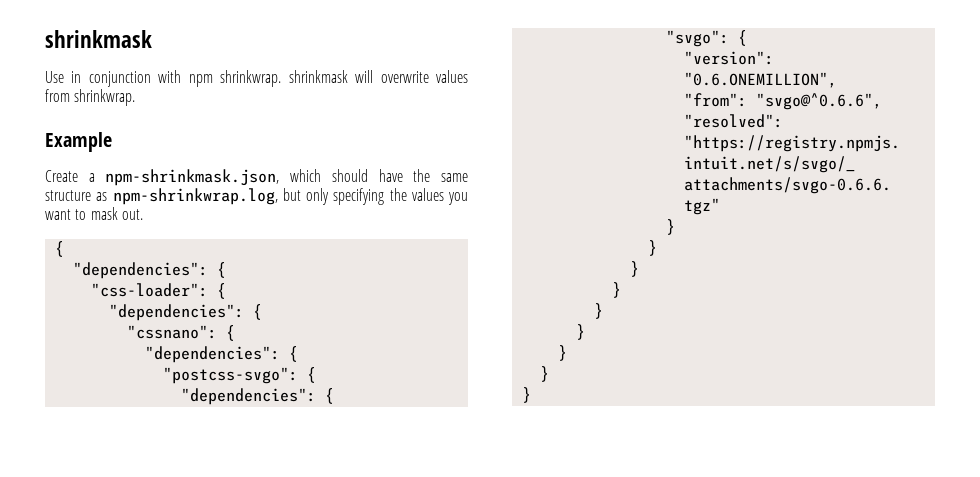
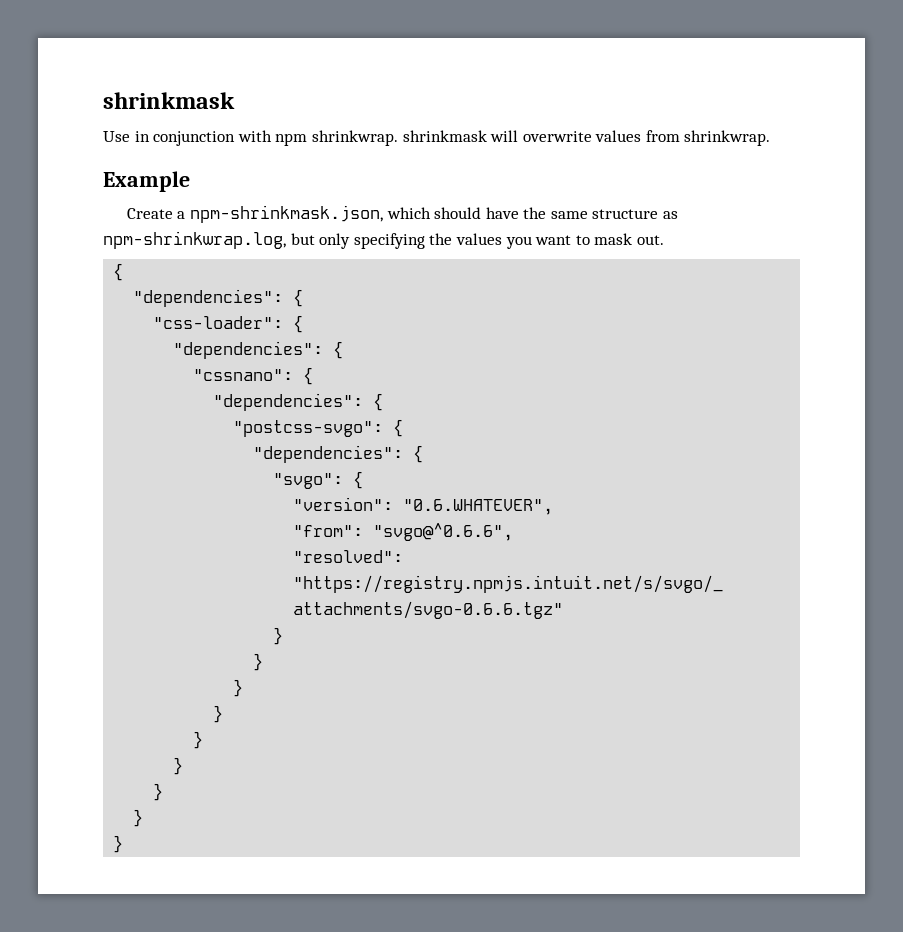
[683,72,837,88] "0.6.ONEMILLION", -> [403,499,554,515] "0.6.WHATEVER",

